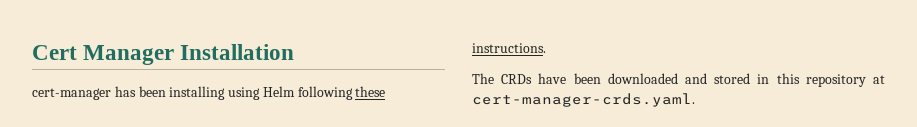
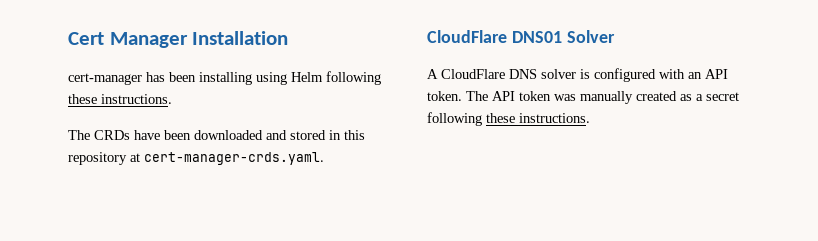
(695, 100) none -> [427,30,615,43] [427,68,728,82] [427,91,739,104] [427,112,590,126] // CloudFlare DNS01 Solver // A CloudFlare DNS solver is configured with an API token. The API token was manually created as a secret following these instructions.

